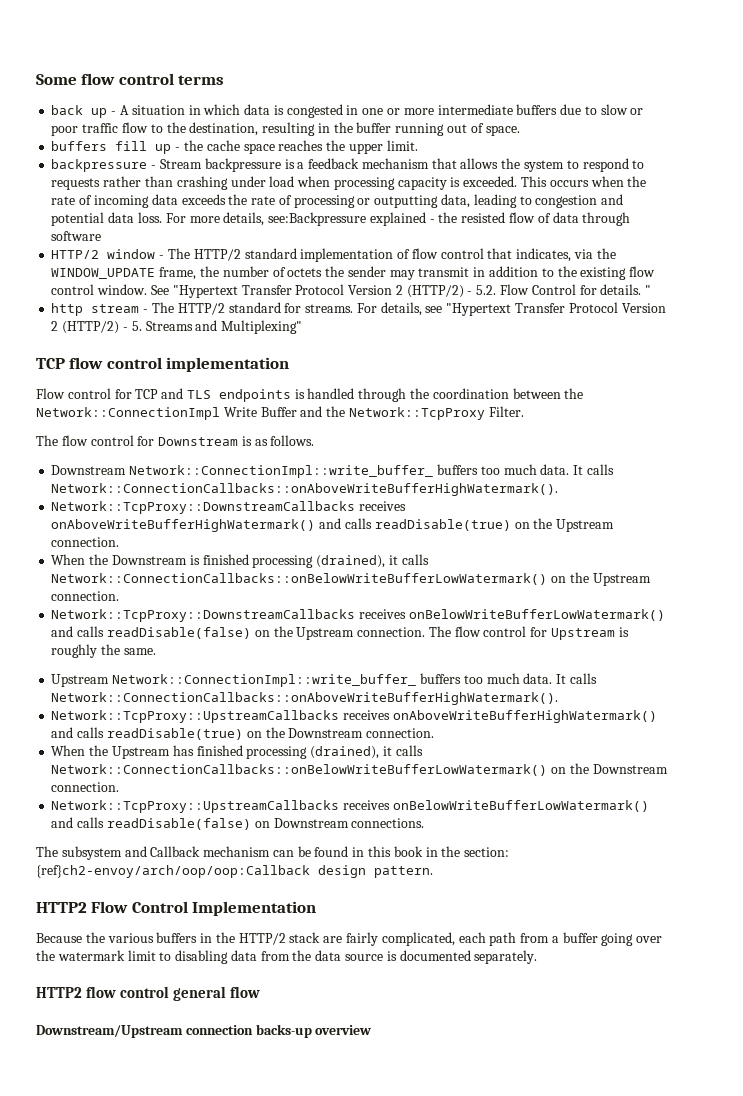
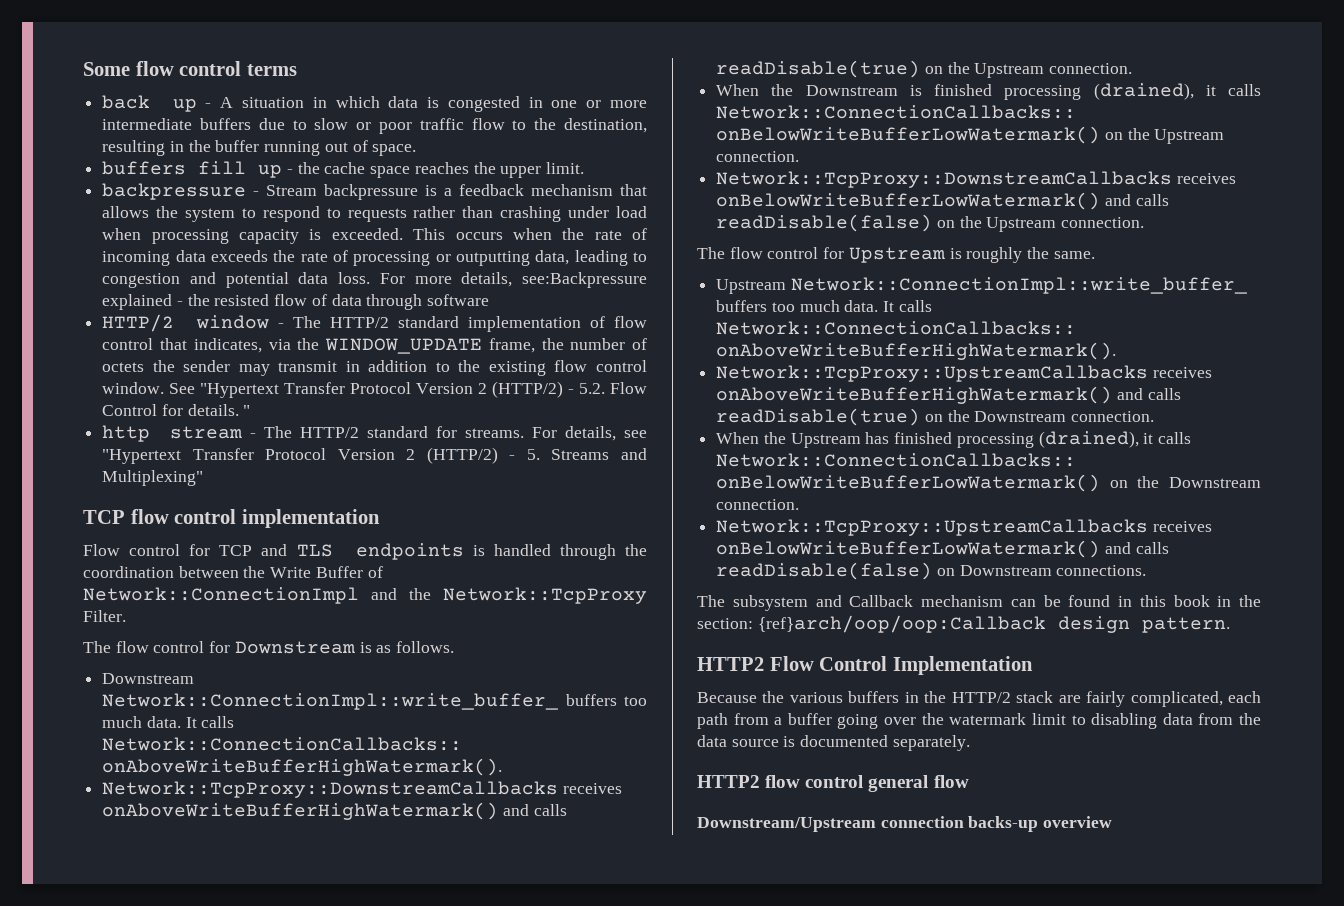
[36,407,220,420] Network::ConnectionImpl -> (266, 572) none
(297, 412) none -> [367,566,383,578] [83,587,359,604] of Network::ConnectionImpl
(426, 632) none -> (1145, 222) //
[36,865,310,878] {ref}ch2-envoy/arch/oop/oop:Callback -> [757,615,1046,633] {ref}arch/oop/oop:Callback

